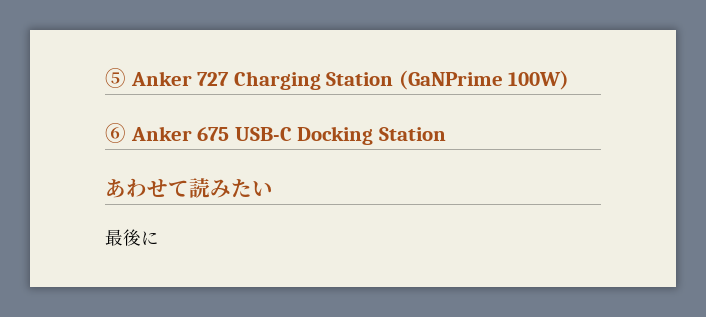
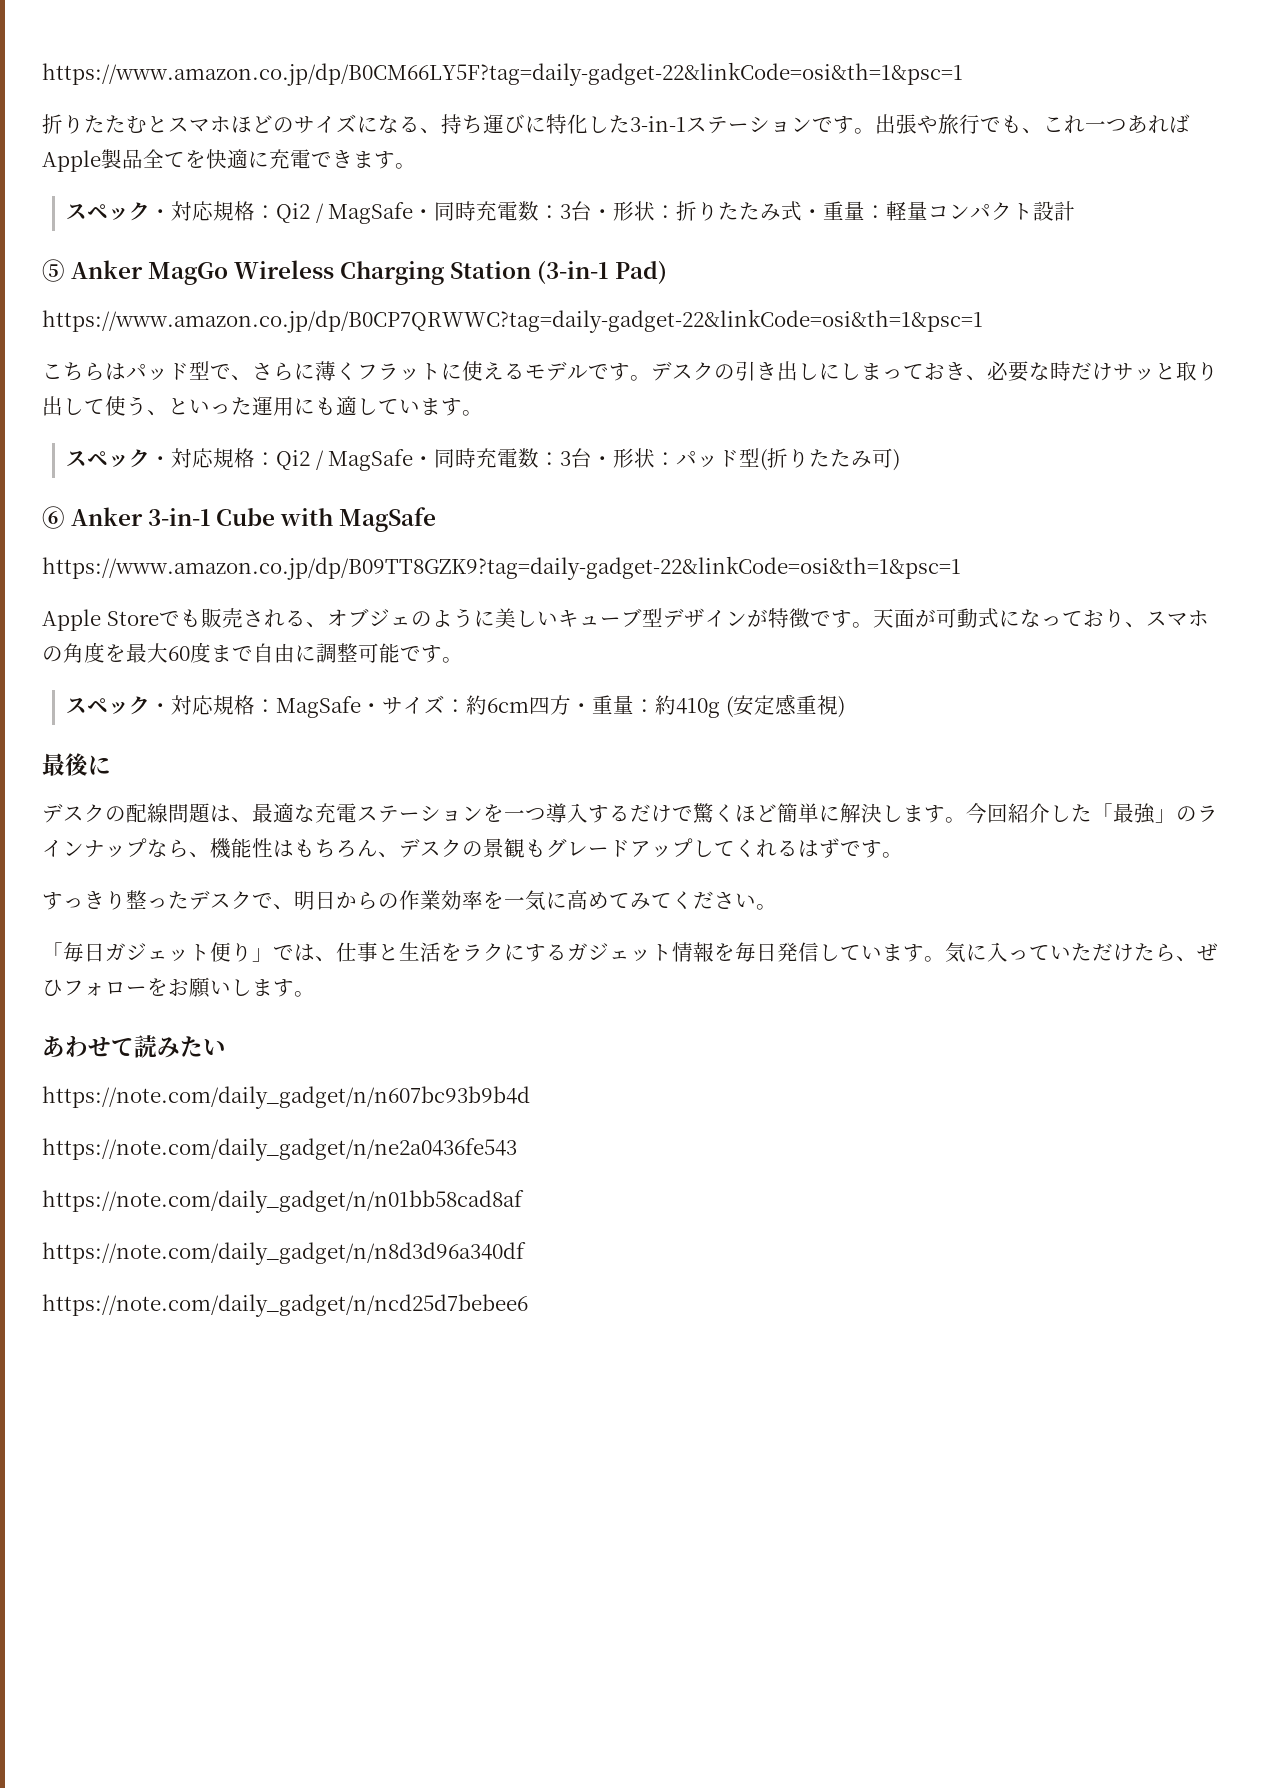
[105,68,570,90] [105,123,446,145] ⑤ Anker 727 Charging Station (GaNPrime 100W) // ⑥ Anker 675 USB-C Docking Station -> [42,62,963,86] [42,114,1190,134] [42,149,416,172] [66,201,1076,224] [42,259,667,285] [42,309,983,333] [42,361,1218,382] [42,396,483,416] [66,448,901,471] [42,506,437,532] [42,556,961,580] [42,608,1209,631] [42,642,463,663] [66,694,845,718] [42,753,111,776] [42,803,1218,824] [42,838,903,859] [42,890,777,911] [42,942,1218,963] [42,977,315,998] https://www.amazon.co.jp/dp/B0CM66LY5F?tag=daily-gadget-22&linkCode=osi&th=1&psc=1 // 折りたたむとスマホほどのサイズになる、持ち運びに特化した3-in-1ステーションです。出張や旅行でも、これ一つあればApple製品全てを快適に充電できます。 // スペック・対応規格：Qi2 / MagSafe・同時充電数：3台・形状：折りたたみ式・重量：軽量コンパクト設計 // ⑤ Anker MagGo Wireless Charging Station (3-in-1 Pad) // https://www.amazon.co.jp/dp/B0CP7QRWWC?tag=daily-gadget-22&linkCode=osi&th=1&psc=1 // こちらはパッド型で、さらに薄くフラットに使えるモデルです。デスクの引き出しにしまっておき、必要な時だけサッと取り出して使う、といった運用にも適しています。 // スペック・対応規格：Qi2 / MagSafe・同時充電数：3台・形状：パッド型(折りたたみ可) // ⑥ Anker 3-in-1 Cube with MagSafe // https://www.amazon.co.jp/dp/B09TT8GZK9?tag=daily-gadget-22&linkCode=osi&th=1&psc=1 // Apple Storeでも販売される、オブジェのように美しいキューブ型デザインが特徴です。天面が可動式になっており、スマホの角度を最大60度まで自由に調整可能です。 // スペック・対応規格：MagSafe・サイズ：約6cm四方・重量：約410g (安定感重視) // 最後に // デスクの配線問題は、最適な充電ステーションを一つ導入するだけで驚くほど簡単に解決します。今回紹介した「最強」のラインナップなら、機能性はもちろん、デスクの景観もグレードアップしてくれるはずです。 // すっきり整ったデスクで、明日からの作業効率を一気に高めてみてください。 // 「毎日ガジェット便り」では、仕事と生活をラクにするガジェット情報を毎日発信しています。気に入っていただけたら、ぜひフォローをお願いします。
[105,229,159,246] 最後に -> [42,1086,530,1109] [42,1138,517,1161] [42,1190,524,1213] [42,1242,526,1265] [42,1294,528,1317] https://note.com/daily_gadget/n/n607bc93b9b4d // https://note.com/daily_gadget/n/ne2a0436fe543 // https://note.com/daily_gadget/n/n01bb58cad8af // https://note.com/daily_gadget/n/n8d3d96a340df // https://note.com/daily_gadget/n/ncd25d7bebee6

